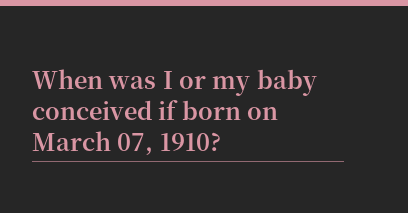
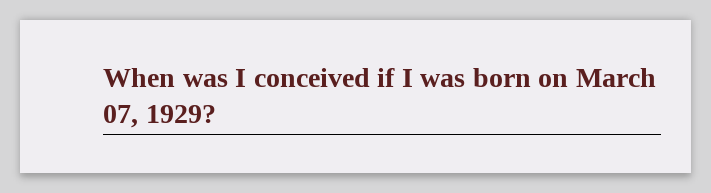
[179,69,317,96] [32,100,179,120] or my baby conceived if -> [253,68,466,87] conceived if I was
[159,132,221,151] 1910? -> [145,105,216,123] 1929?

